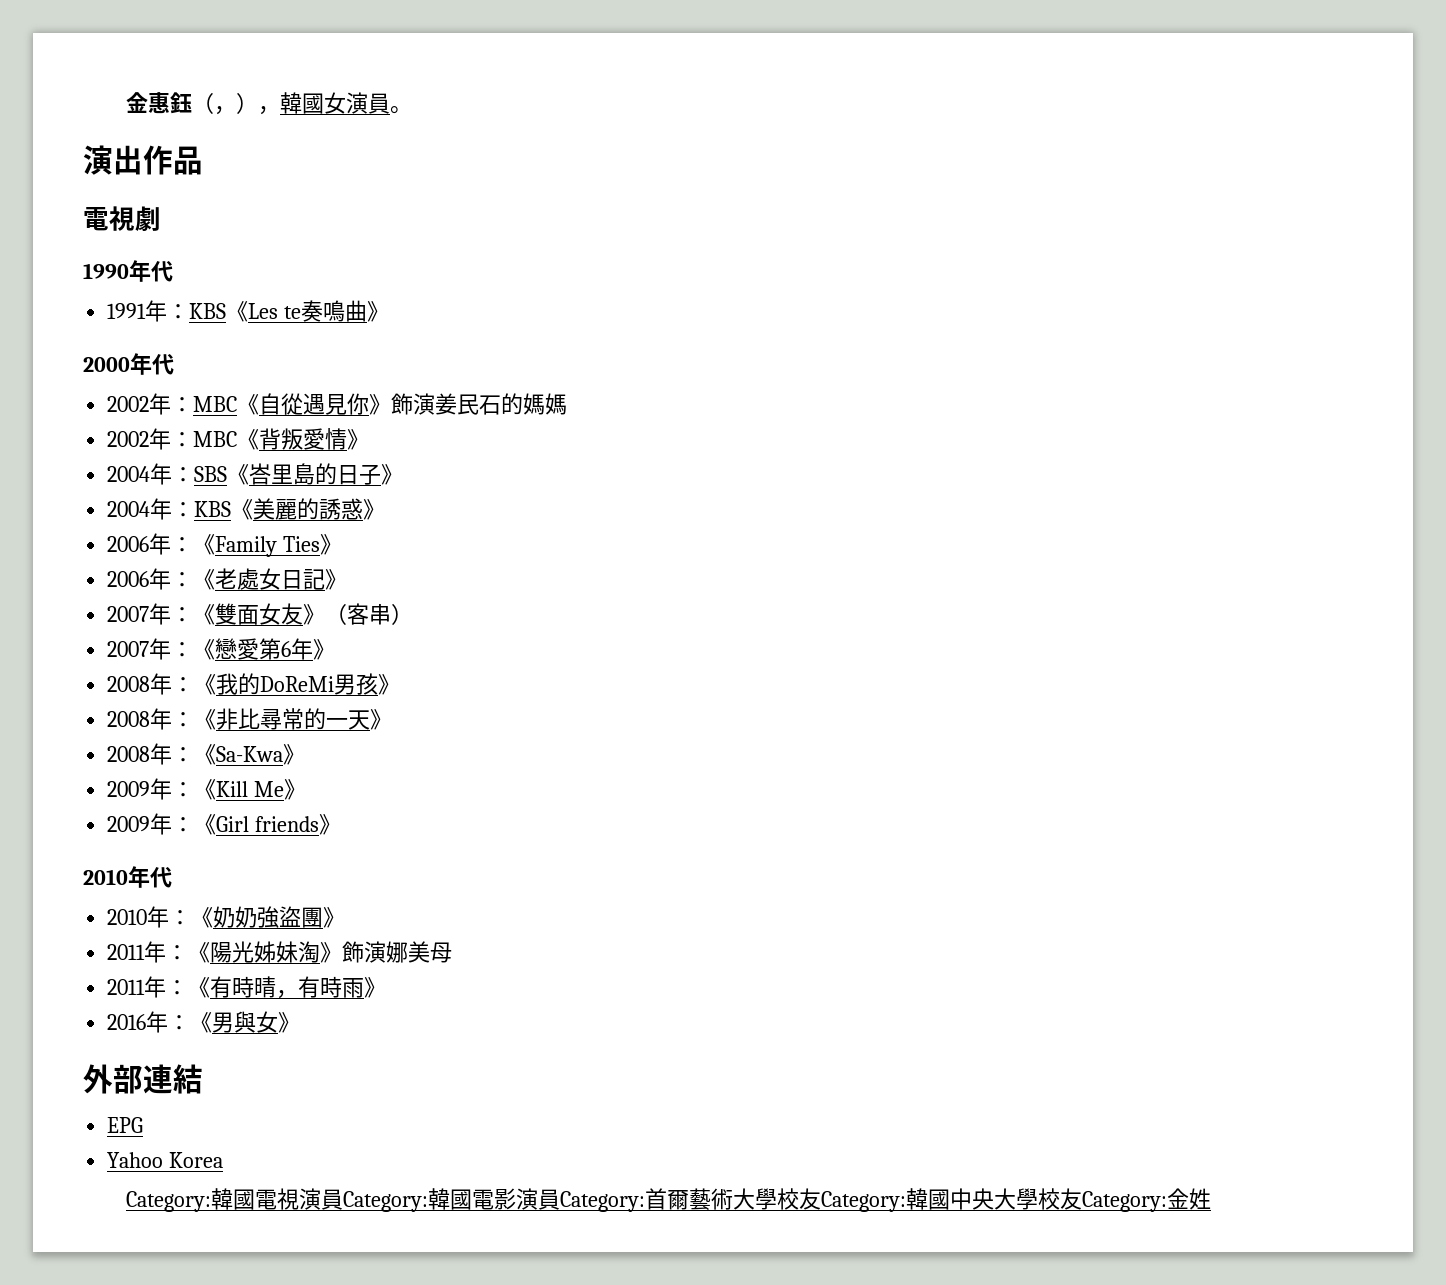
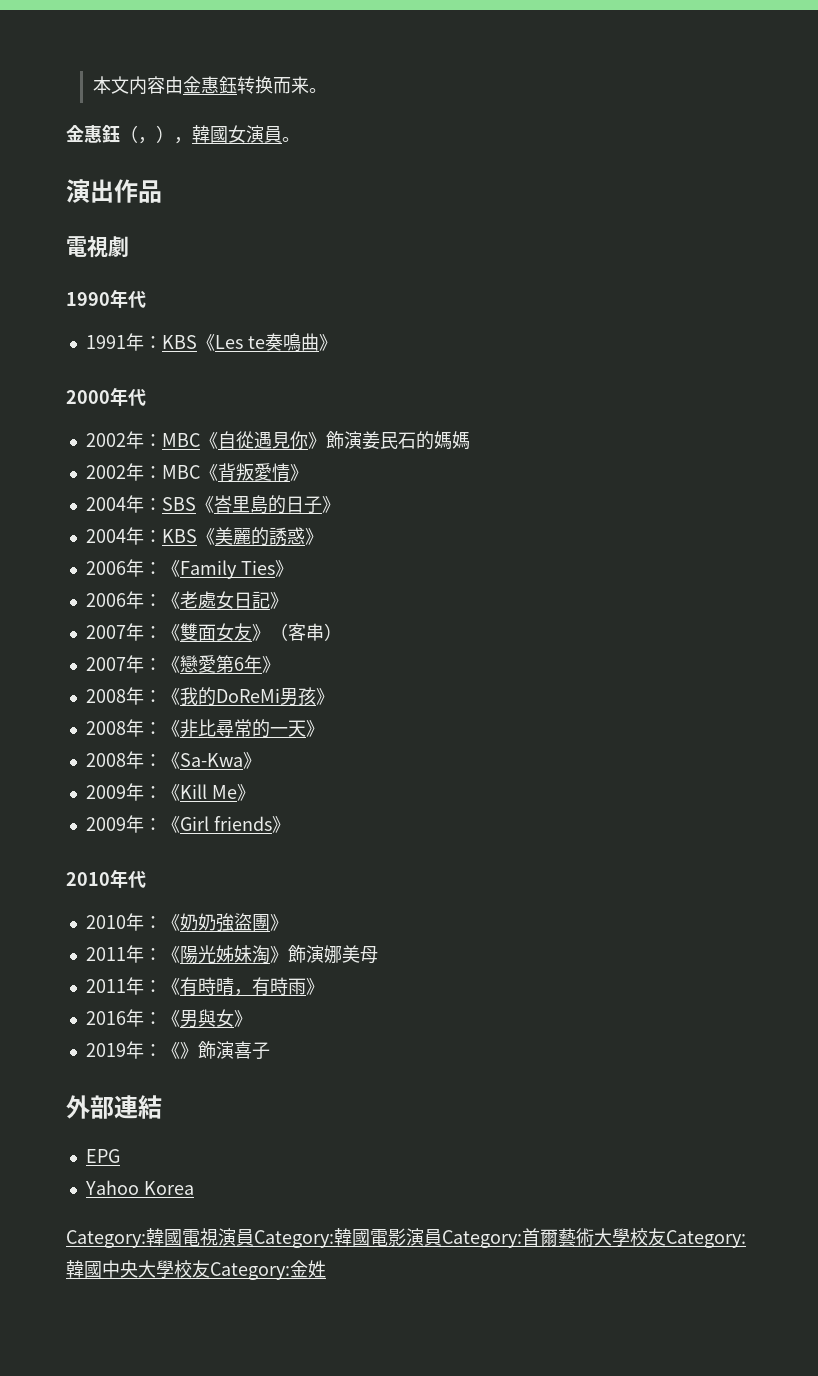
(125, 102) none -> [92,76,327,95] 本文内容由金惠鈺转换而来。 //
(301, 1022) none -> [85,1041,270,1060] // 2019年：《》飾演喜子

